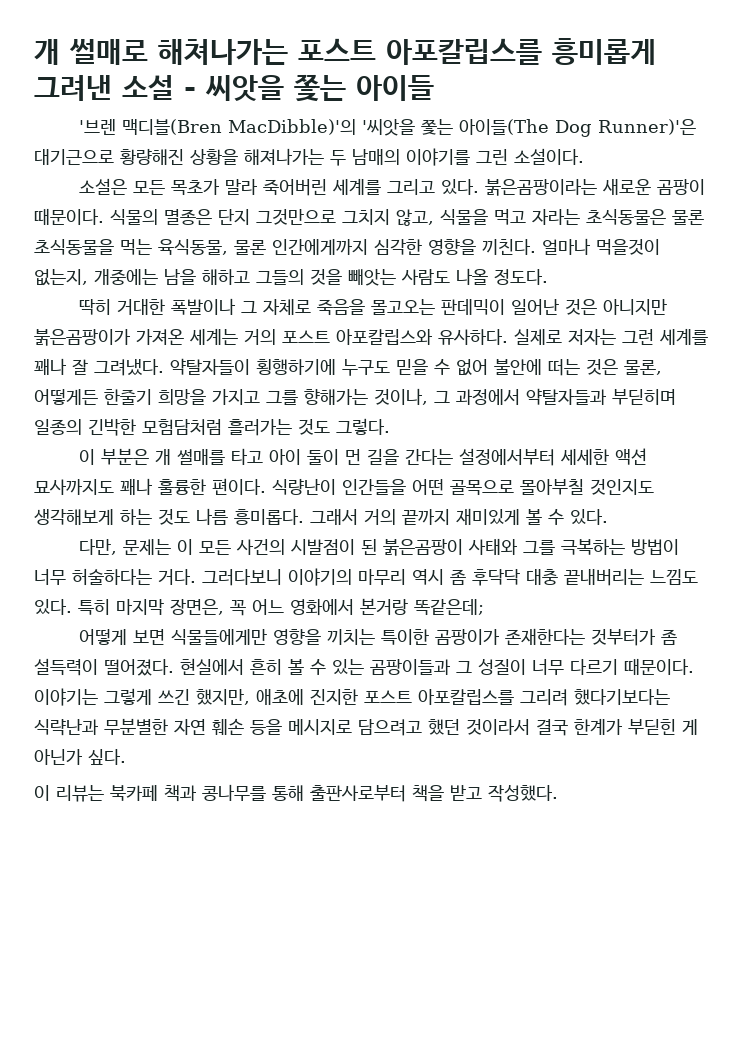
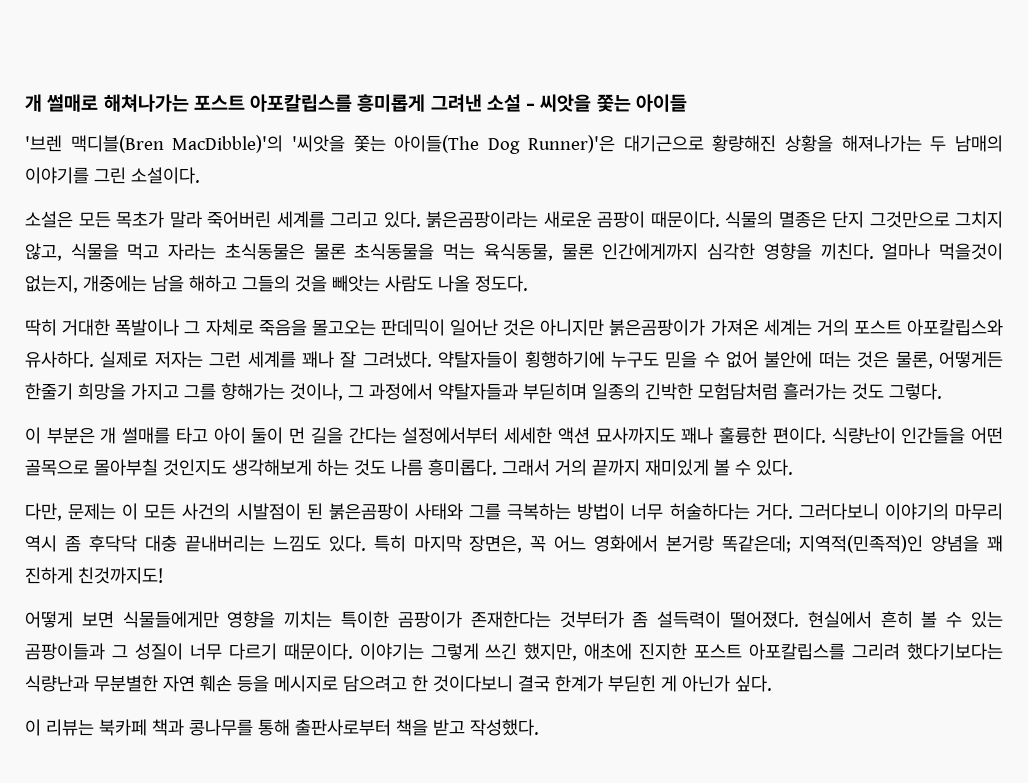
(484, 607) none -> [799,535,1004,553] [25,567,163,584] 지역적(민족적)인 양념을 꽤 진하게 친것까지도!
[34,719,99,736] 식략난과 -> [25,675,89,692] 식량난과
[428,719,530,735] 했던 것이라서 -> [411,675,513,692] 한 것이다보니

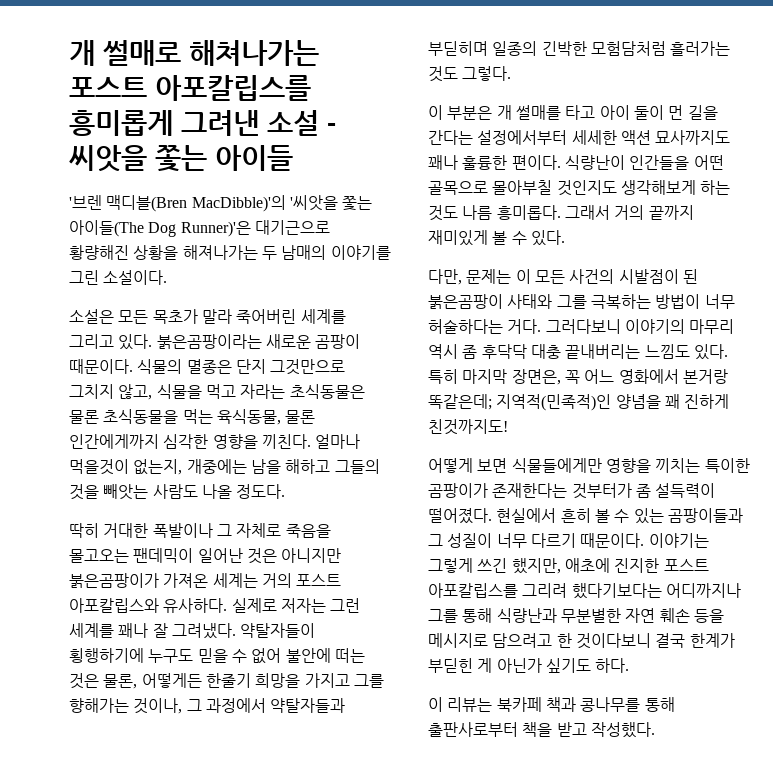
[380,319,445,336] 판데믹이 -> [133,548,194,563] 팬데믹이
(1003, 651) none -> [665,583,741,598] [428,608,493,623] 어디까지나 그를 통해
[734,675,772,692] 싶다. -> [545,658,630,673] 싶기도 하다.

